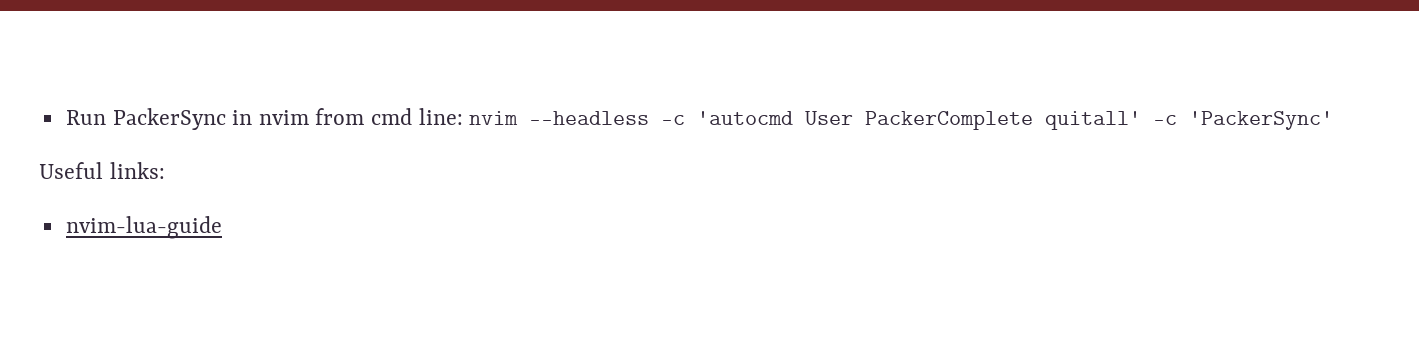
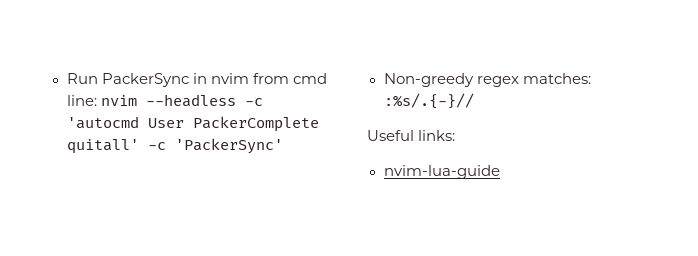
(1334, 120) none -> [383,73,591,87] [383,93,474,109] // Non-greedy regex matches: :%s/.{-}//

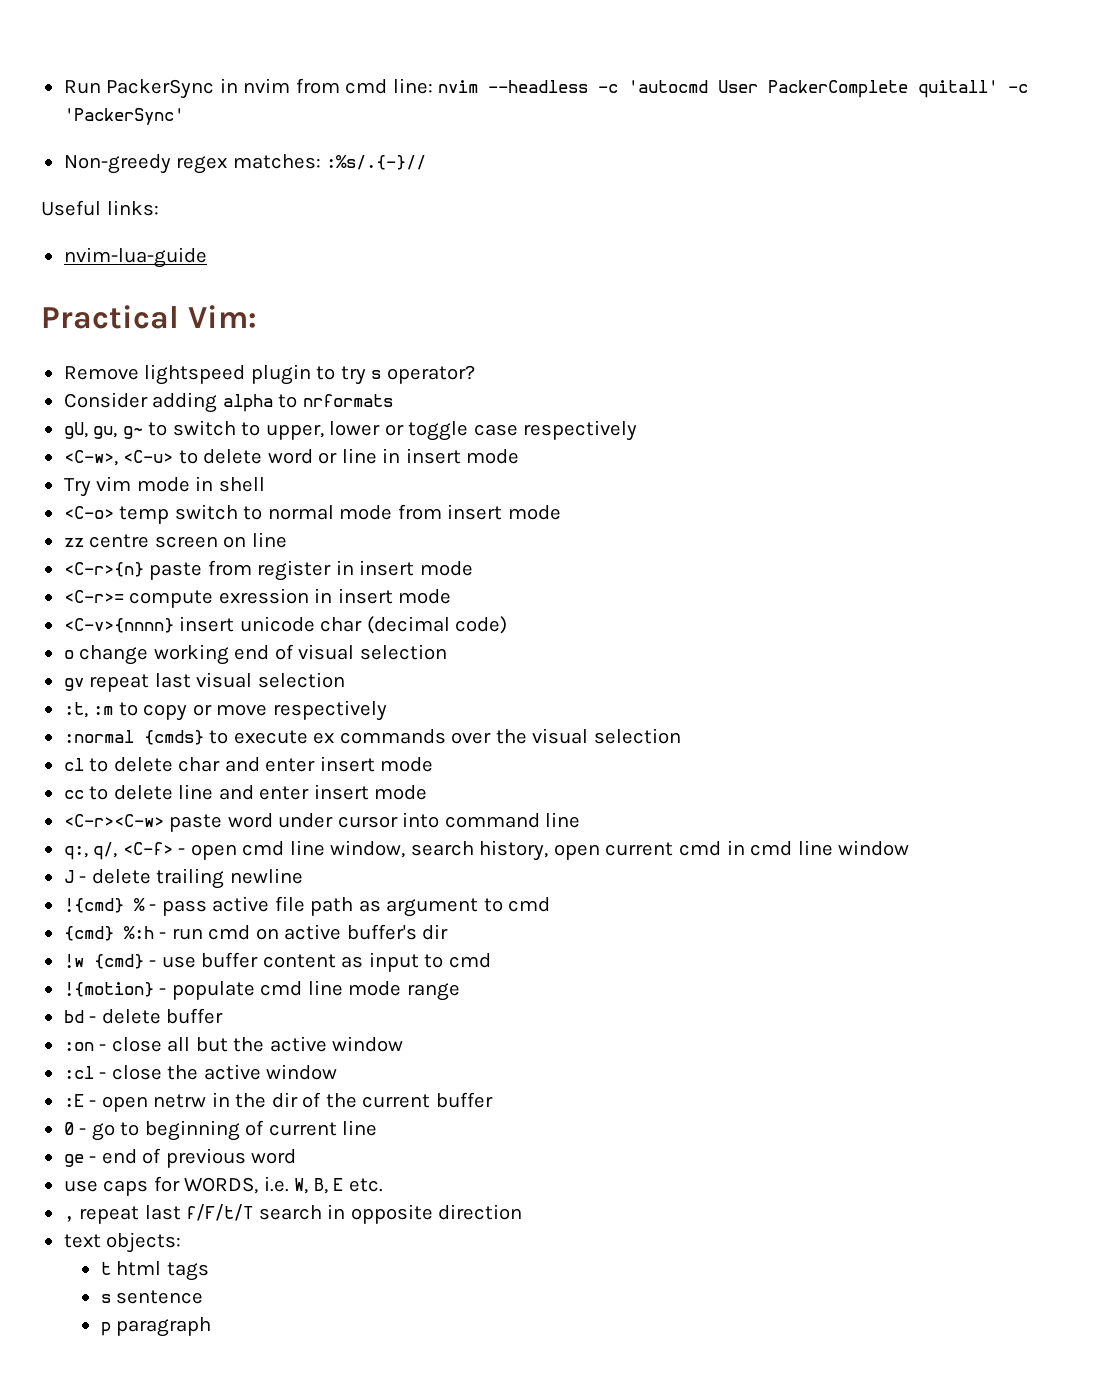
(500, 172) none -> [41,305,257,329] [63,364,475,385] [63,392,393,413] [63,420,638,441] [63,448,520,466] [63,476,265,497] [63,504,561,524] [63,532,287,548] [63,560,473,581] [63,588,452,608] [63,616,508,634] [63,644,447,665] [63,672,345,692] [63,700,387,721] [63,728,681,745] [63,756,434,772] [63,784,428,800] [63,812,581,832] [63,840,910,861] [63,868,303,889] [63,896,551,917] [63,924,449,941] [63,952,491,972] [63,980,460,1001] [63,1008,224,1024] [63,1036,404,1052] [63,1064,338,1080] [63,1092,493,1112] [63,1120,378,1141] [63,1148,297,1168] [63,1176,383,1196] [63,1204,523,1224] [63,1232,182,1253] [100,1261,209,1281] [100,1290,204,1304] [100,1317,212,1337] // Practical Vim: // Remove lightspeed plugin to try s operator? // Consider adding alpha to nrformats // gU, gu, g~ to switch to upper, lower or toggle case respectively // <C-w>, <C-u> to delete word or line in insert mode // Try vim mode in shell // <C-o> temp switch to normal mode from insert mode // zz centre screen on line // <C-r>{n} paste from register in insert mode // <C-r>= compute exression in insert mode // <C-v>{nnnn} insert unicode char (decimal code) // o change working end of visual selection // gv repeat last visual selection // :t, :m to copy or move respectively // :normal {cmds} to execute ex commands over the visual selection // cl to delete char and enter insert mode // cc to delete line and enter insert mode // <C-r><C-w> paste word under cursor into command line // q:, q/, <C-f> - open cmd line window, search history, open current cmd in cmd line window // J - delete trailing newline // !{cmd} % - pass active file path as argument to cmd // {cmd} %:h - run cmd on active buffer's dir // !w {cmd} - use buffer content as input to cmd // !{motion} - populate cmd line mode range // bd - delete buffer // :on - close all but the active window // :cl - close the active window // :E - open netrw in the dir of the current buffer // 0 - go to beginning of current line // ge - end of previous word // use caps for WORDS, i.e. W, B, E etc. // , repeat last f/F/t/T search in opposite direction // text objects: // t html tags // s sentence // p paragraph

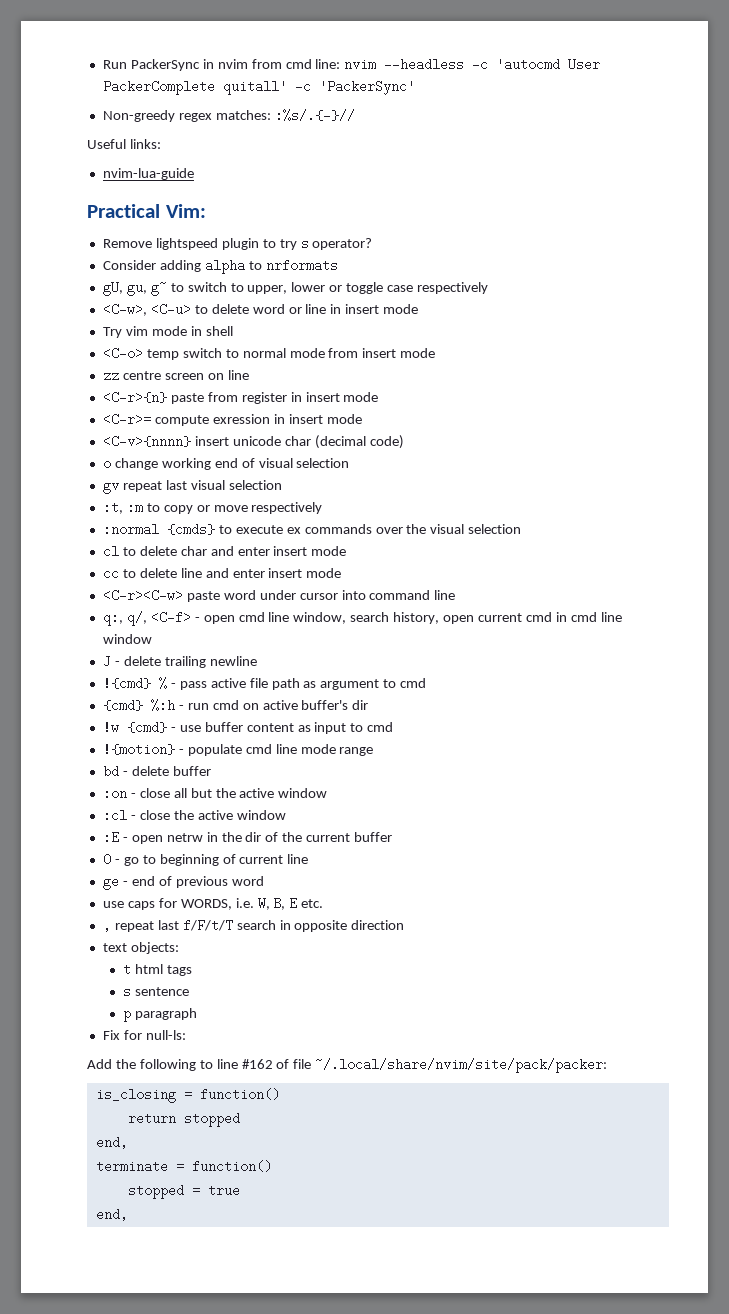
(212, 1327) none -> [102,1030,186,1040] [87,1058,608,1073] [95,1088,280,1103] [127,1112,240,1127] [95,1136,128,1149] [95,1160,272,1173] [127,1184,240,1199] [95,1208,128,1221] // Fix for null-ls: // Add the following to line #162 of file ~/.local/share/nvim/site/pack/packer: // is_closing = function() // return stopped // end, // terminate = function() // stopped = true // end,

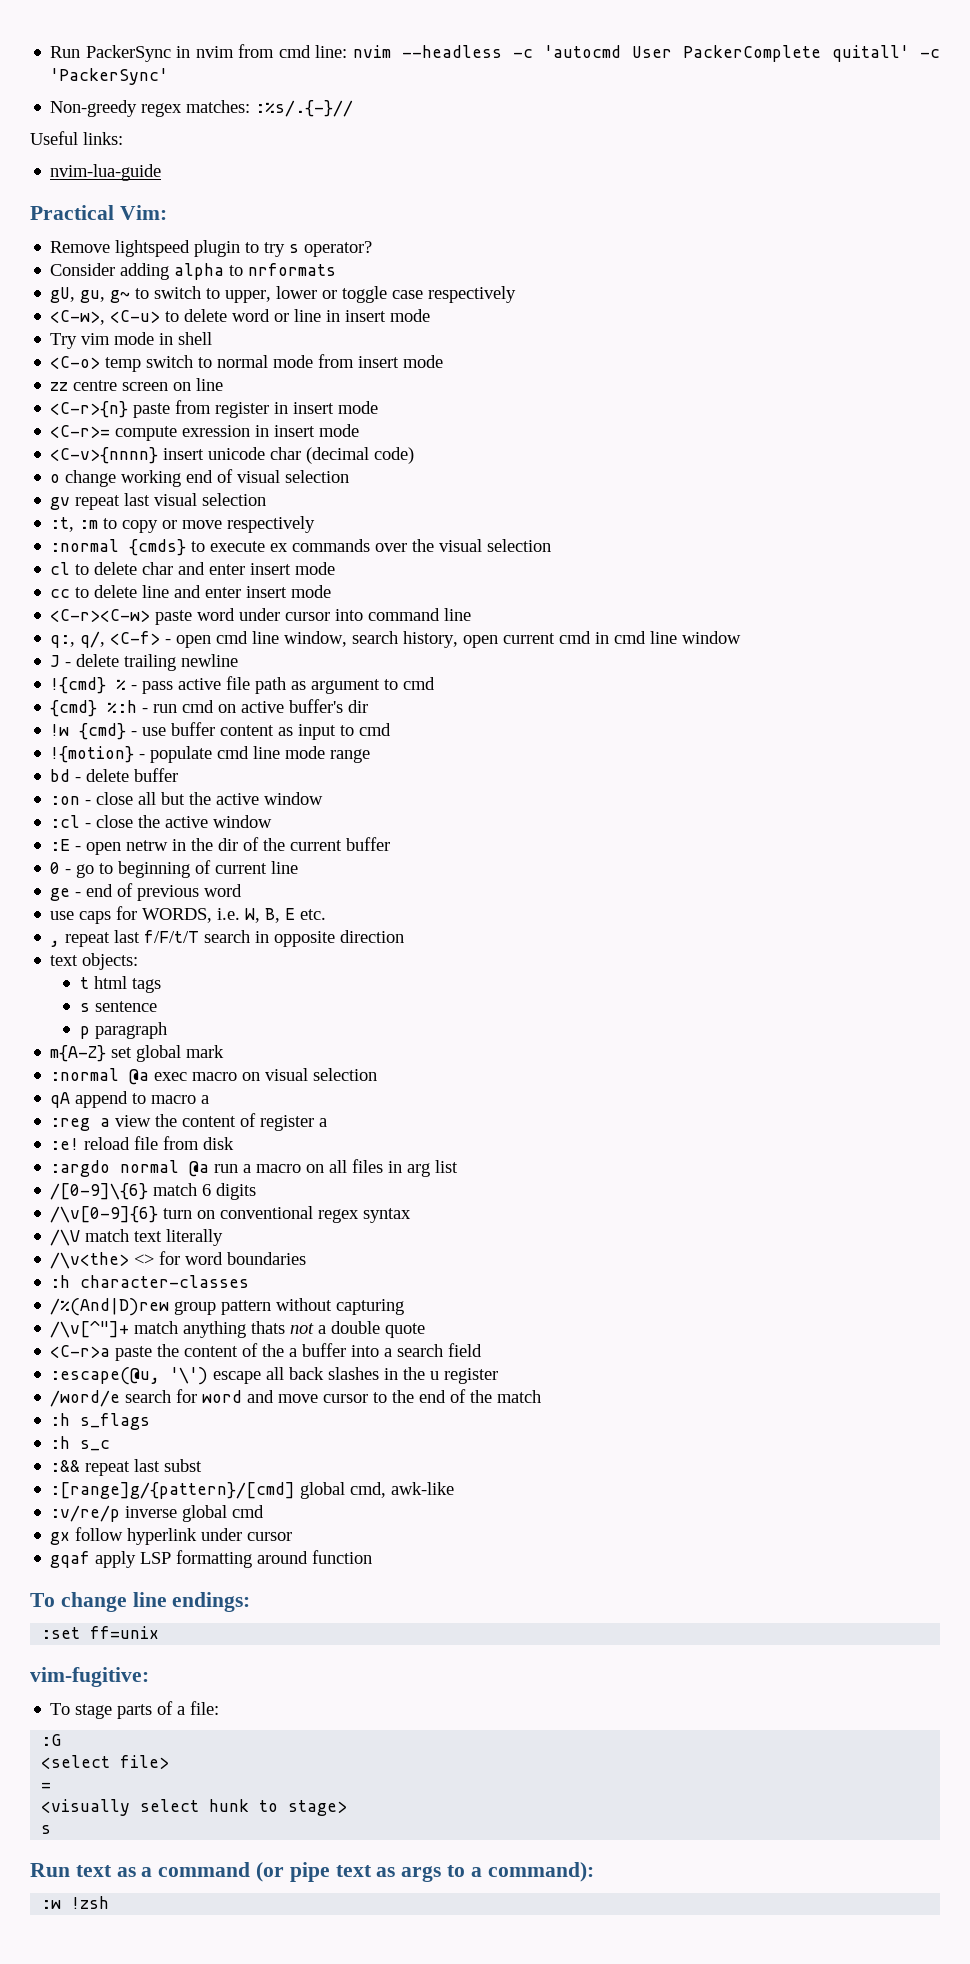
[102,1030,186,1040] [87,1058,608,1073] [95,1088,280,1103] [127,1112,240,1127] [95,1136,128,1149] [95,1160,272,1173] [127,1184,240,1199] [95,1208,128,1221] Fix for null-ls: // Add the following to line #162 of file ~/.local/share/nvim/site/pack/packer: // is_closing = function() // return stopped // end, // terminate = function() // stopped = true // end, -> [50,1045,225,1062] [50,1068,378,1085] [50,1091,210,1108] [50,1113,328,1131] [50,1136,235,1150] [50,1159,459,1177] [50,1183,257,1200] [50,1206,412,1223] [50,1229,224,1246] [50,1251,307,1269] [50,1275,250,1288] [50,1298,405,1316] [50,1320,426,1338] [50,1343,483,1361] [50,1367,499,1385] [50,1389,542,1407] [50,1413,151,1430] [50,1436,111,1451] [50,1459,203,1476] [50,1482,455,1499] [50,1505,265,1522] [50,1527,293,1545] [50,1550,373,1568] [30,1592,251,1612] [41,1626,160,1639] [30,1667,149,1687] [50,1701,220,1719] [41,1734,62,1746] [41,1755,170,1769] [41,1782,52,1790] [41,1799,348,1816] [41,1825,52,1834] [30,1862,594,1882] [41,1896,110,1909] m{A-Z} set global mark // :normal @a exec macro on visual selection // qA append to macro a // :reg a view the content of register a // :e! reload file from disk // :argdo normal @a run a macro on all files in arg list // /[0-9]\{6} match 6 digits // /\v[0-9]{6} turn on conventional regex syntax // /\V match text literally // /\v<the> <> for word boundaries // :h character-classes // /%(And|D)rew group pattern without capturing // /\v[^"]+ match anything thats not a double quote // <C-r>a paste the content of the a buffer into a search field // :escape(@u, '\') escape all back slashes in the u register // /word/e search for word and move cursor to the end of the match // :h s_flags // :h s_c // :&& repeat last subst // :[range]g/{pattern}/[cmd] global cmd, awk-like // :v/re/p inverse global cmd // gx follow hyperlink under cursor // gqaf apply LSP formatting around function // To change line endings: // :set ff=unix // vim-fugitive: // To stage parts of a file: // :G // <select file> // = // <visually select hunk to stage> // s // Run text as a command (or pipe text as args to a command): // :w !zsh

